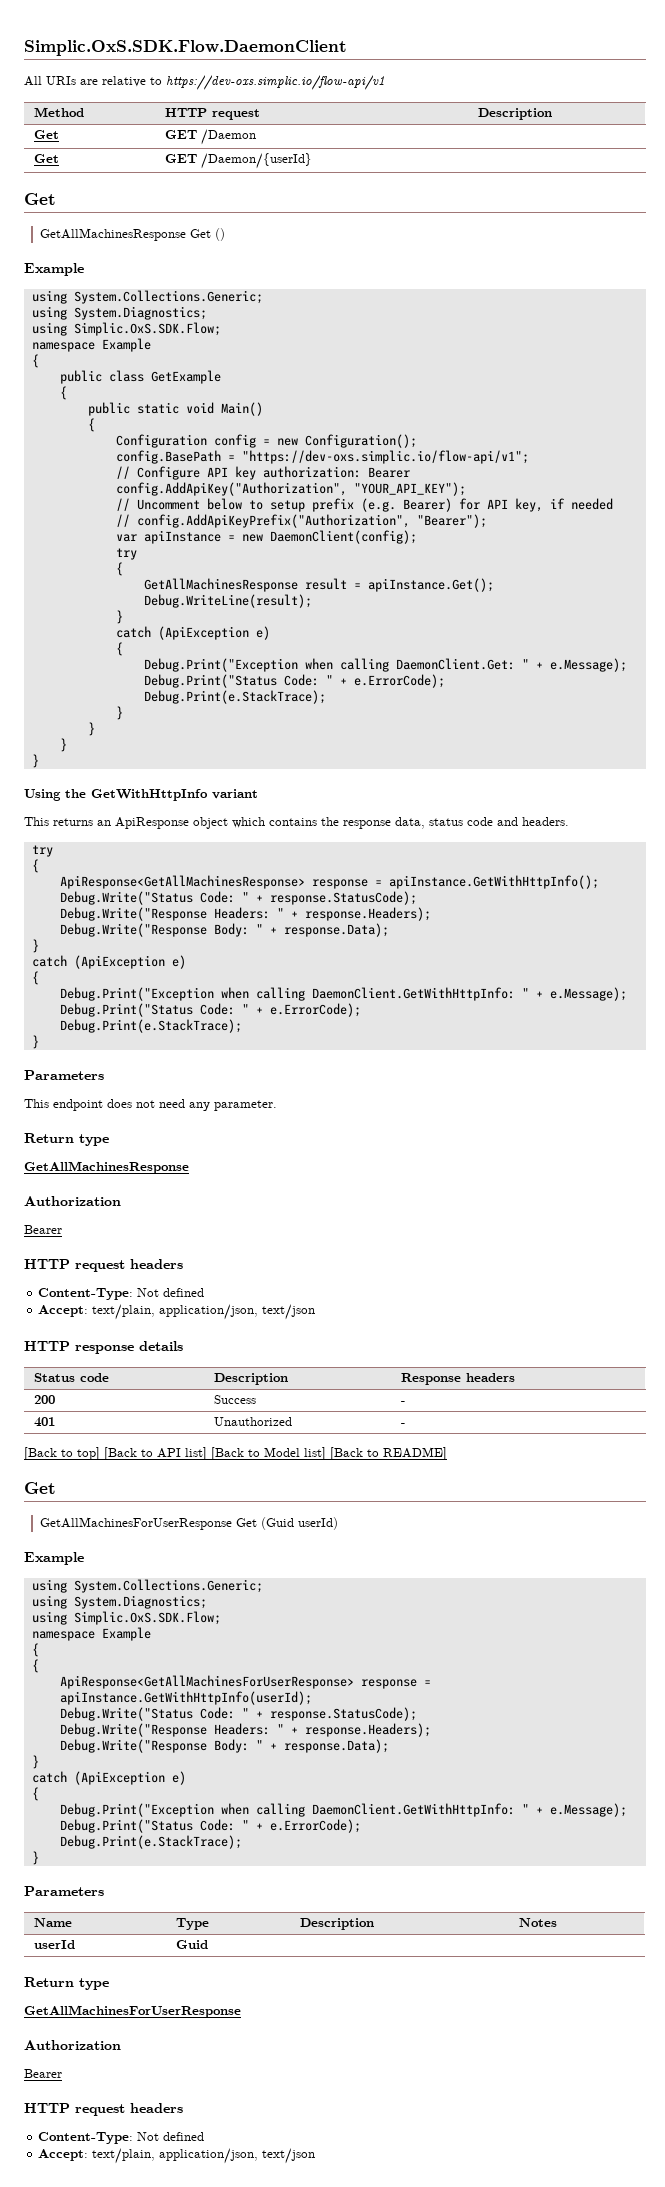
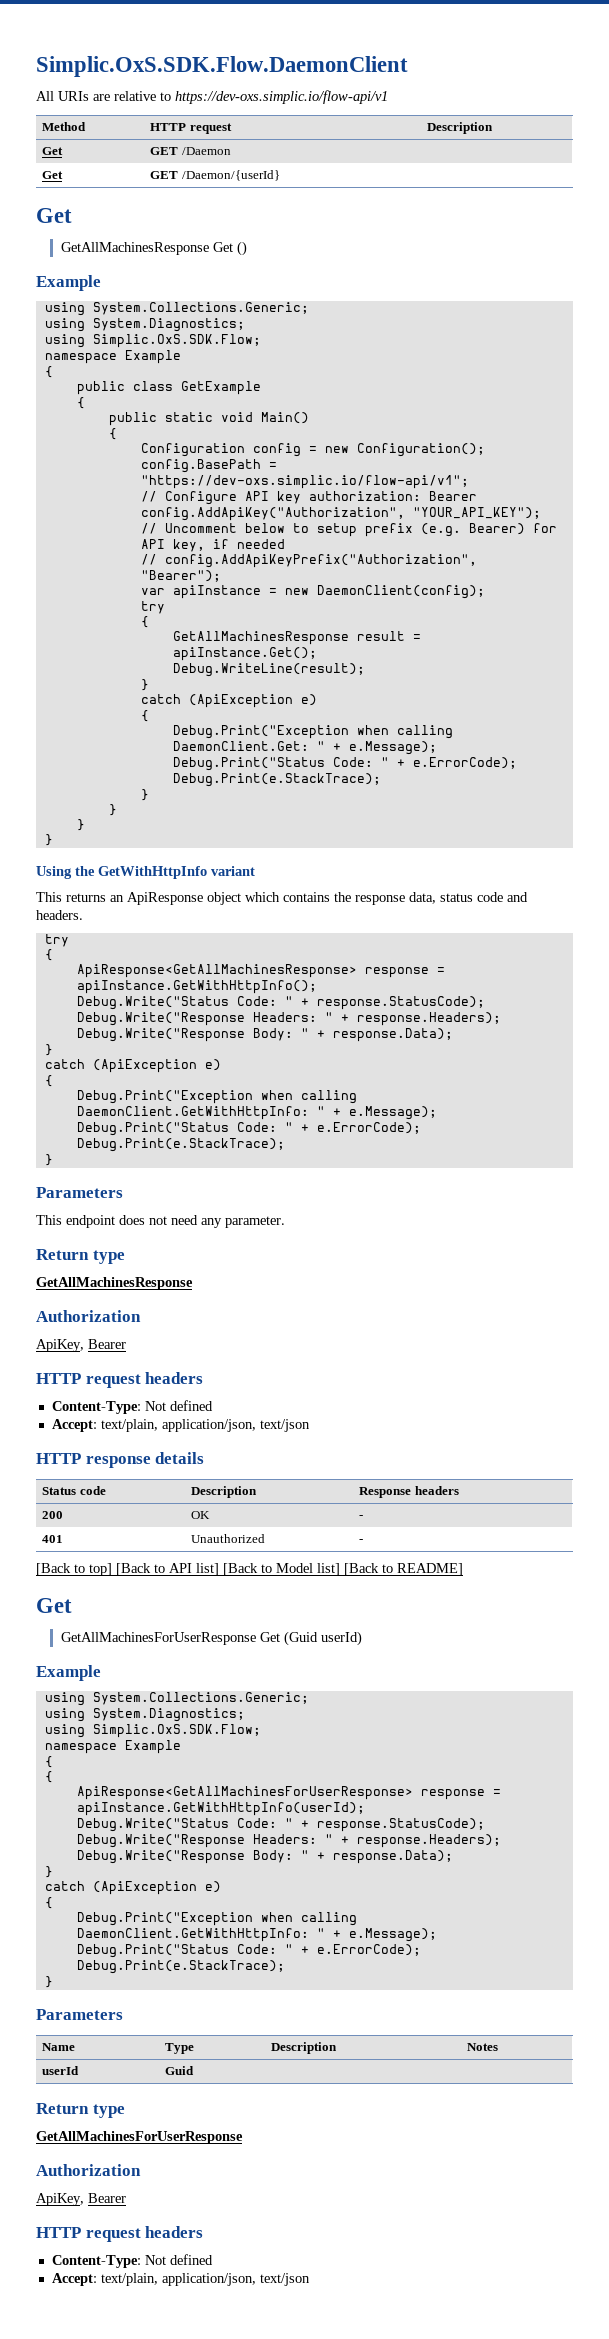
(121, 1201) none -> [36,1339,84,1352] ApiKey,
[214,1395,257,1404] Success -> [191,1511,211,1519] OK
(121, 2045) none -> [36,2193,84,2206] ApiKey,

